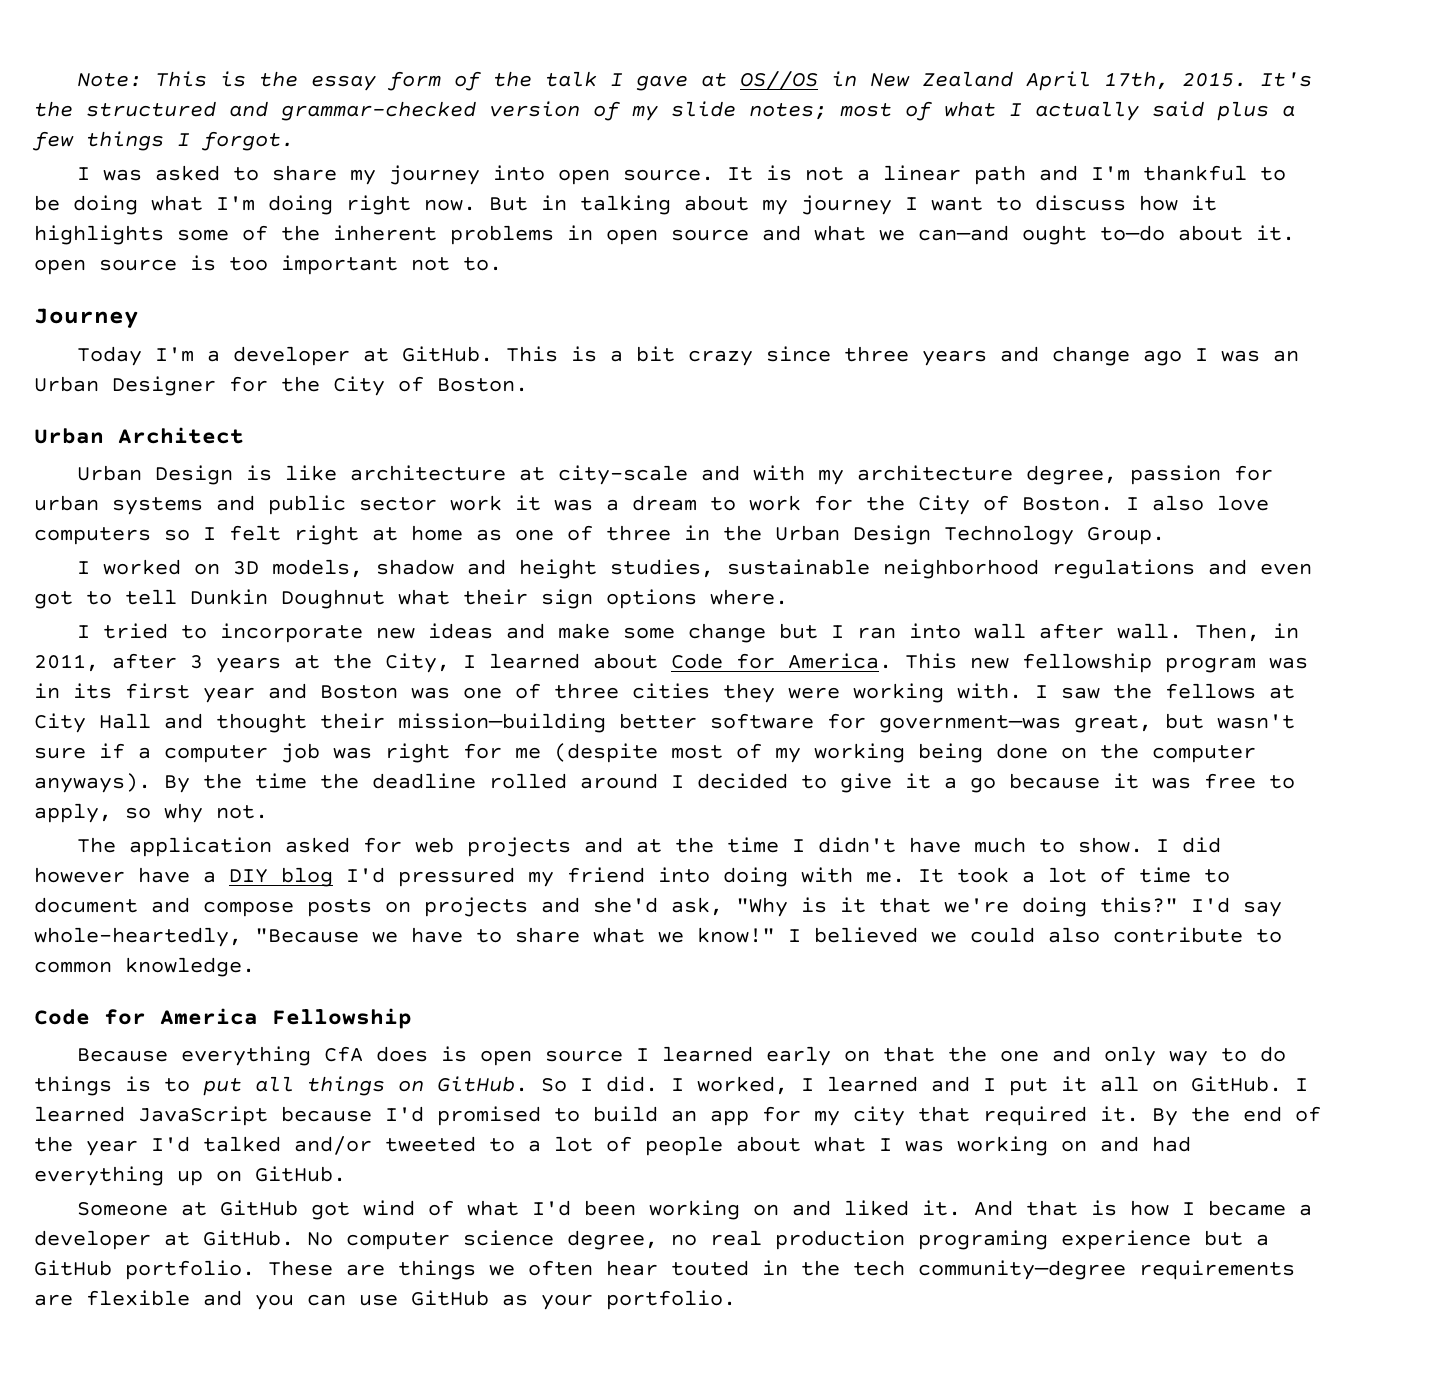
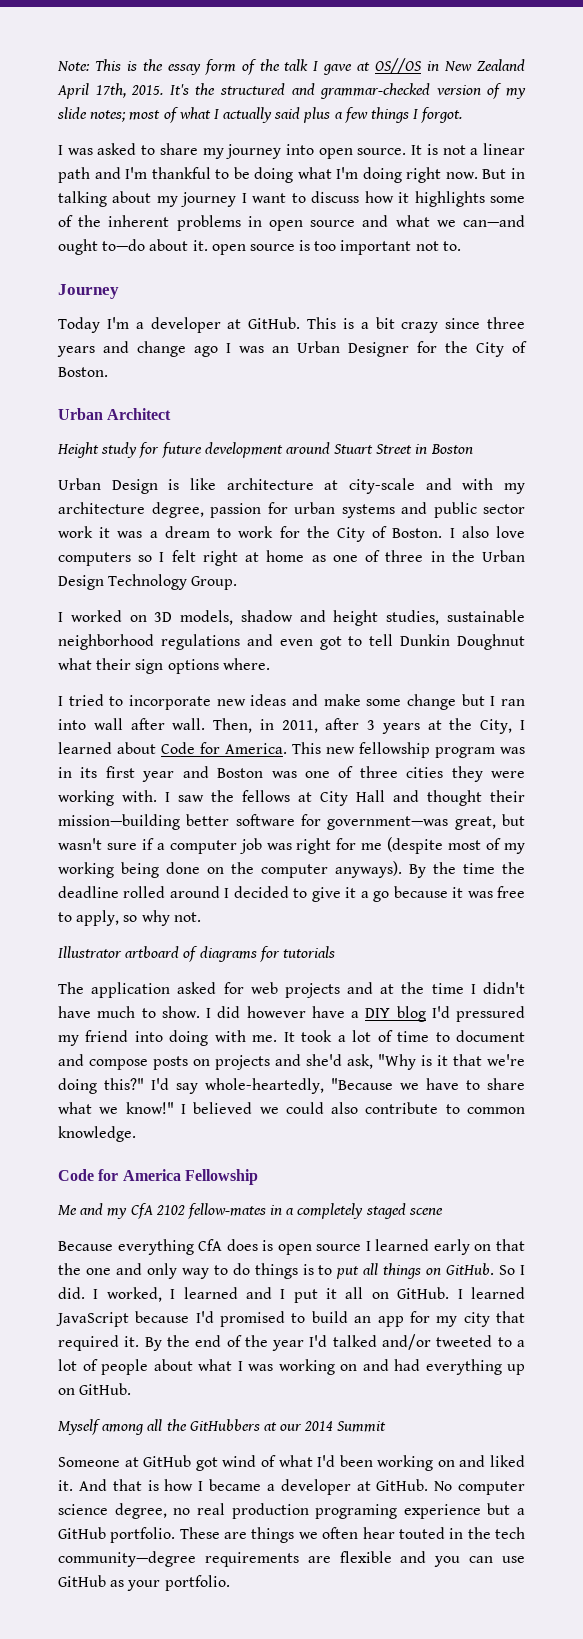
(244, 435) none -> [57,442,473,458] // Height study for future development around Stuart Street in Boston
(268, 812) none -> [58,946,335,962] // Illustrator artboard of diagrams for tutorials
(412, 1018) none -> [58,1203,443,1219] // Me and my CfA 2102 fellow-mates in a completely staged scene
(346, 1174) none -> [58,1419,387,1435] // Myself among all the GitHubbers at our 2014 Summit

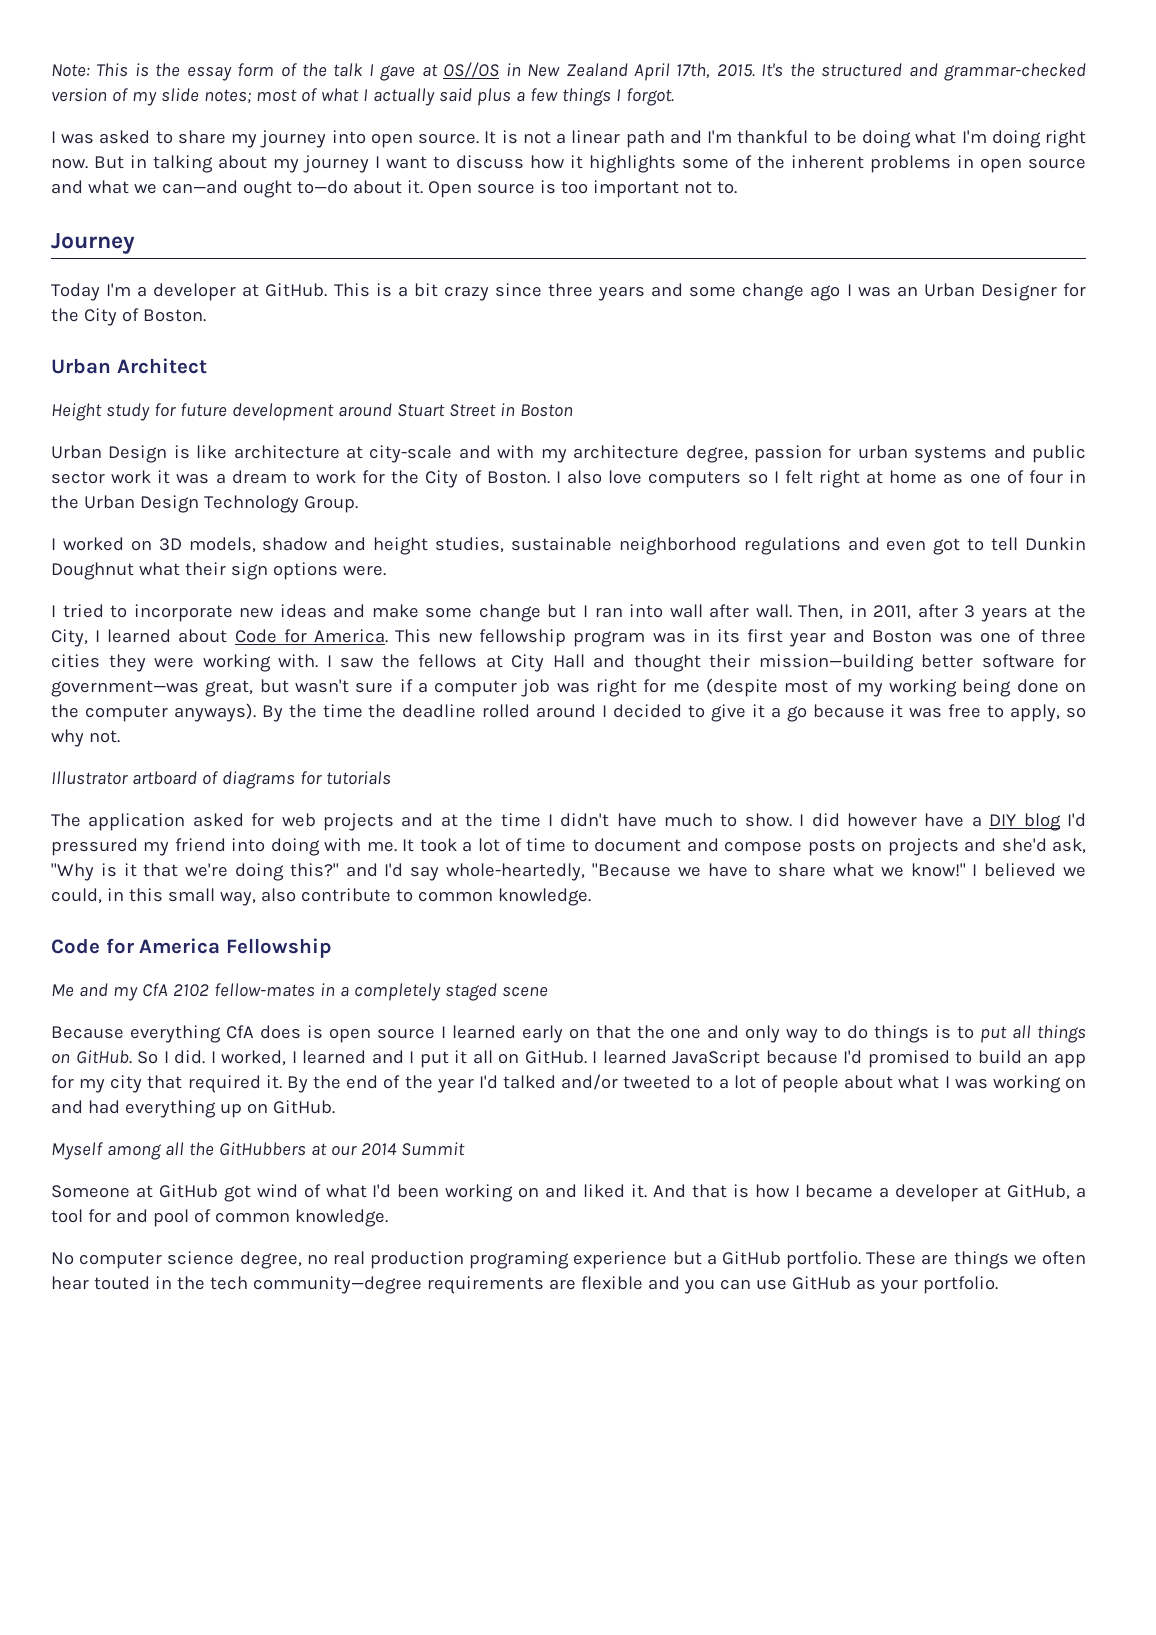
[211,244,246,255] open -> [427,181,472,198] Open
(129, 347) none -> [689,286,737,297] some
[385,550,424,562] three -> [1028,470,1063,484] four
[222,658,270,670] where. -> [342,565,386,576] were.
(144, 1084) none -> [345,863,378,877] and
[285,1102,324,1114] could -> [51,888,256,906] could, in this small way,
[376,1479,429,1491] GitHub. -> [1007,1184,1086,1200] [51,1209,388,1227] GitHub, a tool for and pool of common knowledge. //

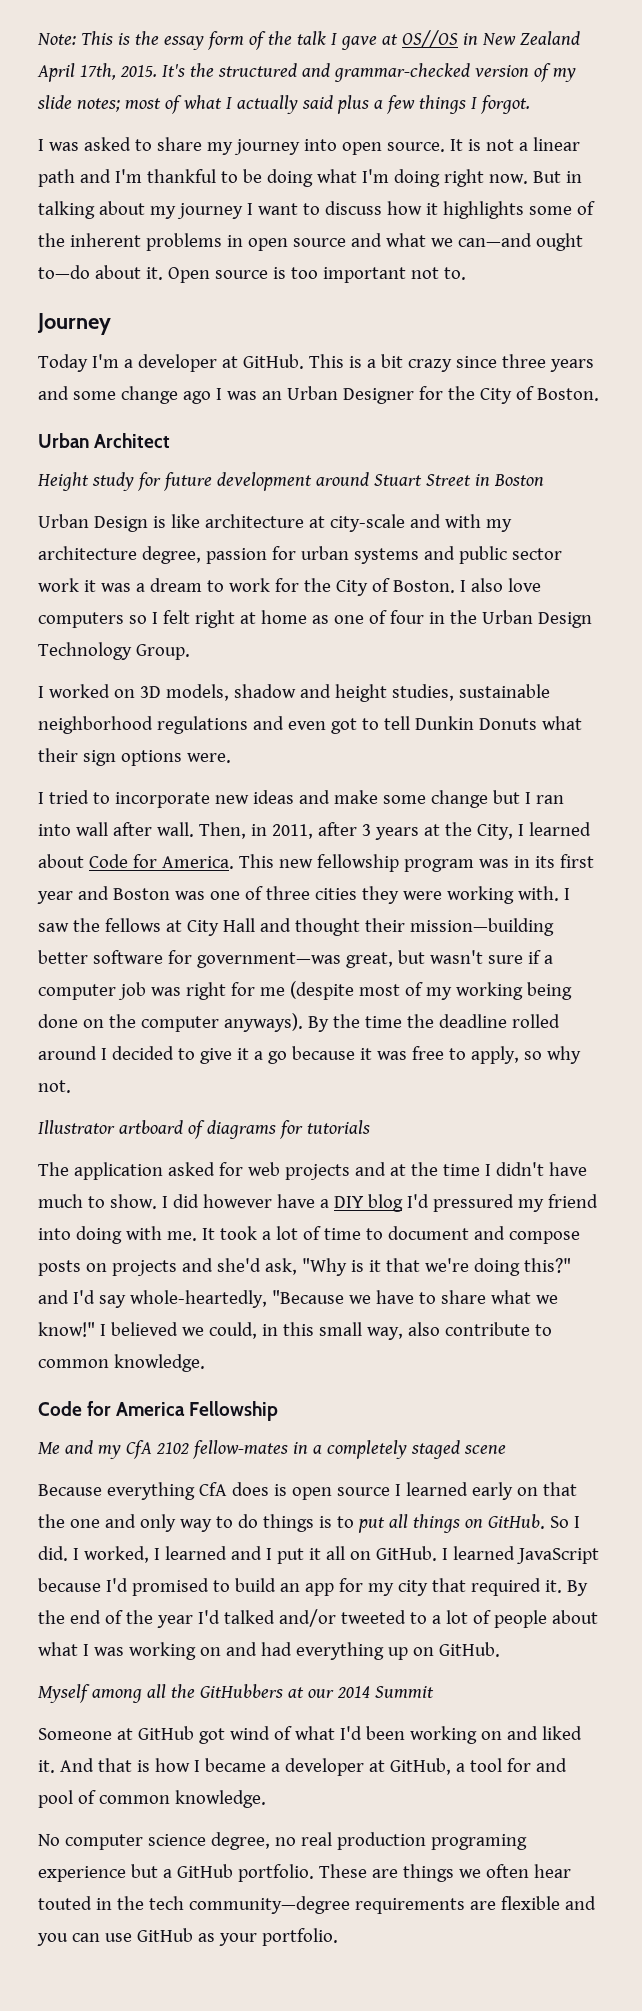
[51,562,134,580] Doughnut -> [478,718,537,730] Donuts

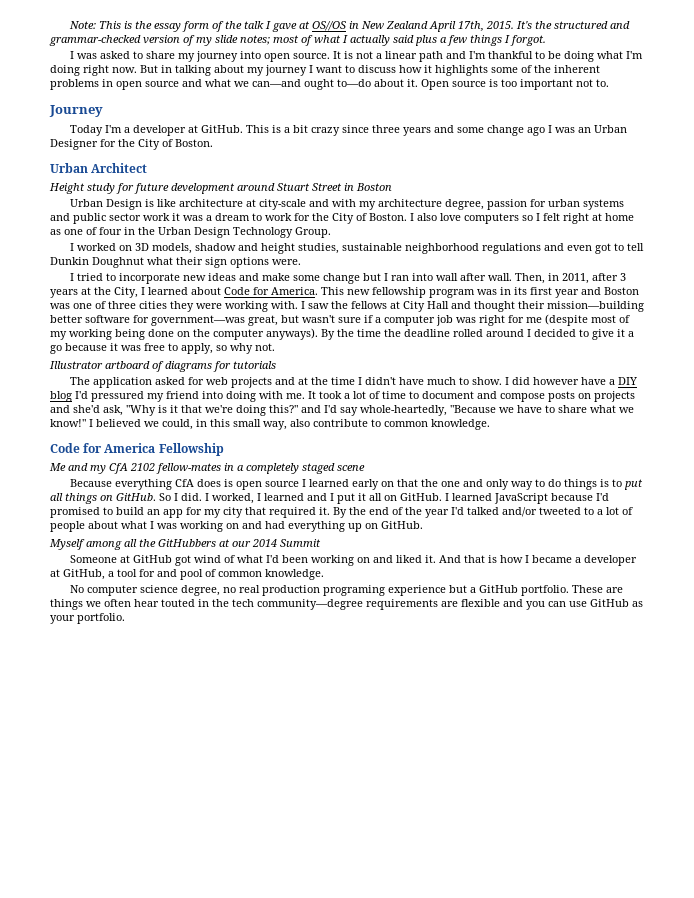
[478,718,537,730] Donuts -> [92,257,144,268] Doughnut

